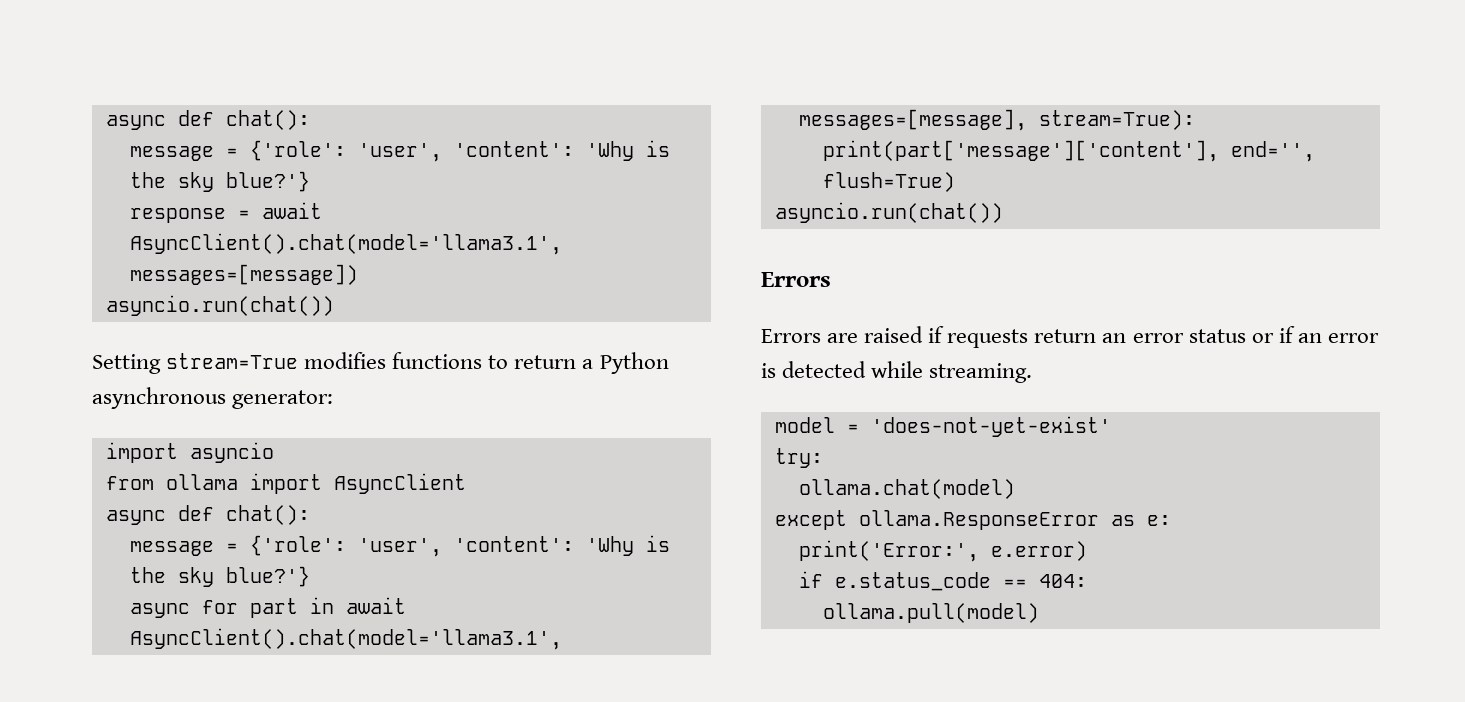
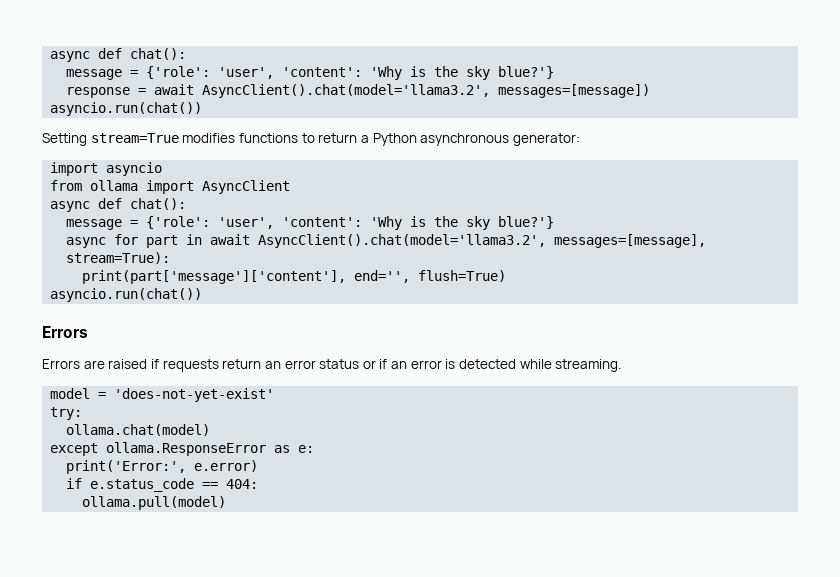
[129,233,562,255] AsyncClient().chat(model='llama3.1', -> [202,84,491,98] AsyncClient().chat(model='llama3.2',
[129,628,562,650] AsyncClient().chat(model='llama3.1', -> [258,234,547,248] AsyncClient().chat(model='llama3.2',

